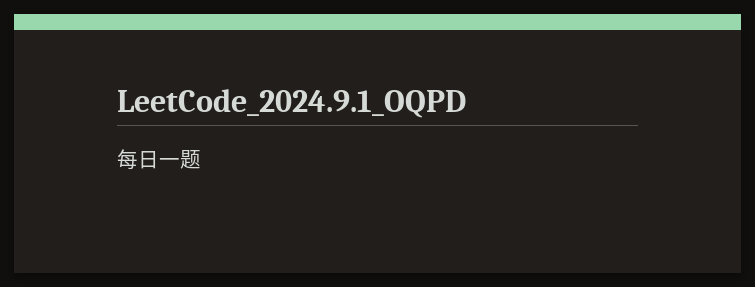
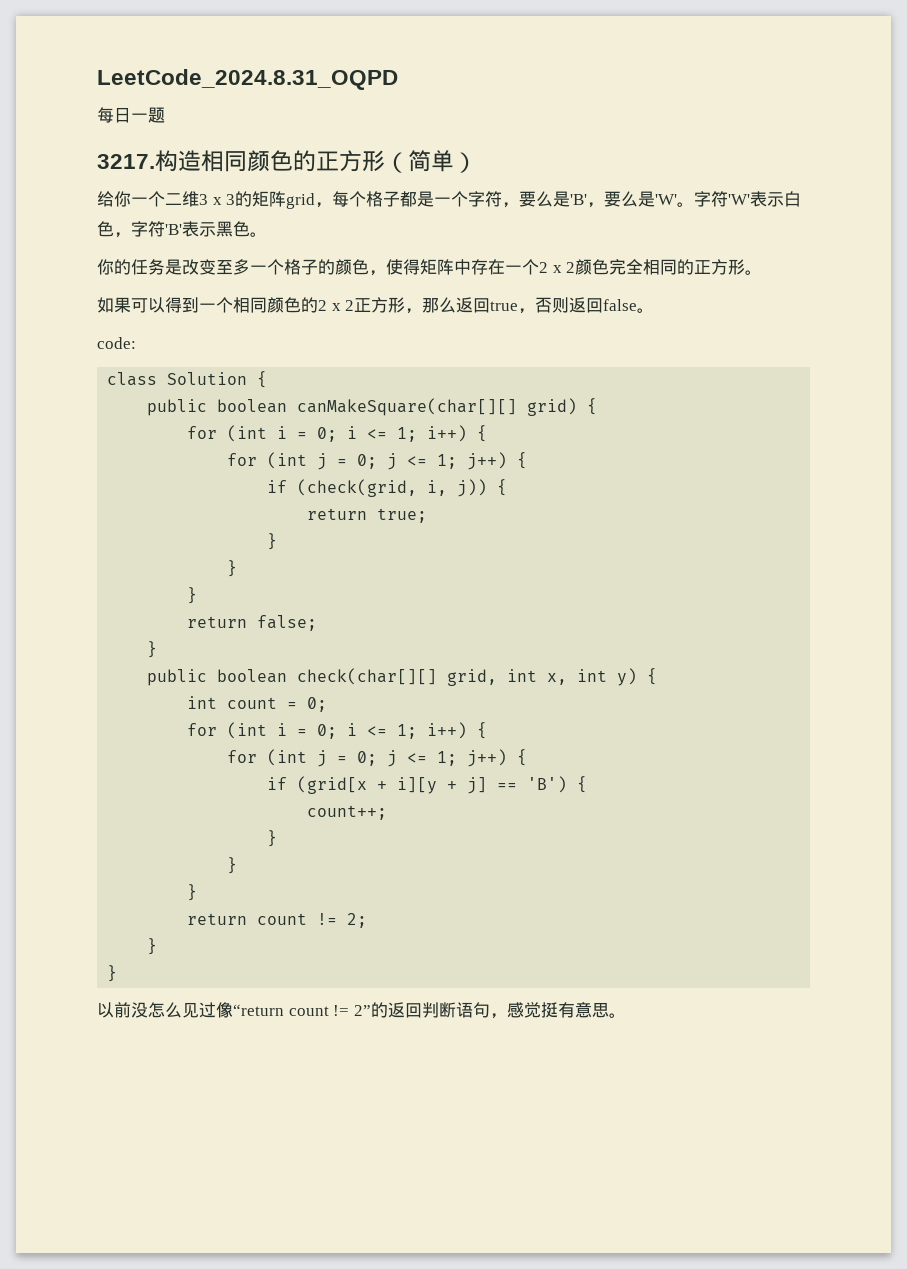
[117,89,466,118] LeetCode_2024.9.1_OQPD -> [97,69,398,90] LeetCode_2024.8.31_OQPD
(201, 159) none -> [97,150,477,173] [97,191,802,209] [97,221,267,238] [97,259,763,276] [97,297,655,314] [97,337,136,349] [107,371,268,388] [147,398,598,416] [187,425,488,442] [227,452,528,470] [267,479,508,497] [307,508,428,523] [267,533,278,550] [227,560,238,577] [187,587,198,604] [187,615,318,631] [147,641,158,658] [147,668,658,686] [187,696,328,712] [187,722,488,739] [227,749,528,767] [267,776,588,794] [307,805,388,820] [267,830,278,847] [227,857,238,874] [187,884,198,901] [187,913,368,928] [147,938,158,955] [107,965,118,982] [97,1002,626,1019] // 3217.构造相同颜色的正方形（简单） // 给你一个二维3 x 3的矩阵grid，每个格子都是一个字符，要么是'B'，要么是'W'。字符'W'表示白色，字符'B'表示黑色。 // 你的任务是改变至多一个格子的颜色，使得矩阵中存在一个2 x 2颜色完全相同的正方形。 // 如果可以得到一个相同颜色的2 x 2正方形，那么返回true，否则返回false。 // code: // class Solution { // public boolean canMakeSquare(char[][] grid) { // for (int i = 0; i <= 1; i++) { // for (int j = 0; j <= 1; j++) { // if (check(grid, i, j)) { // return true; // } // } // } // return false; // } // public boolean check(char[][] grid, int x, int y) { // int count = 0; // for (int i = 0; i <= 1; i++) { // for (int j = 0; j <= 1; j++) { // if (grid[x + i][y + j] == 'B') { // count++; // } // } // } // return count != 2; // } // } // 以前没怎么见过像“return count != 2”的返回判断语句，感觉挺有意思。

